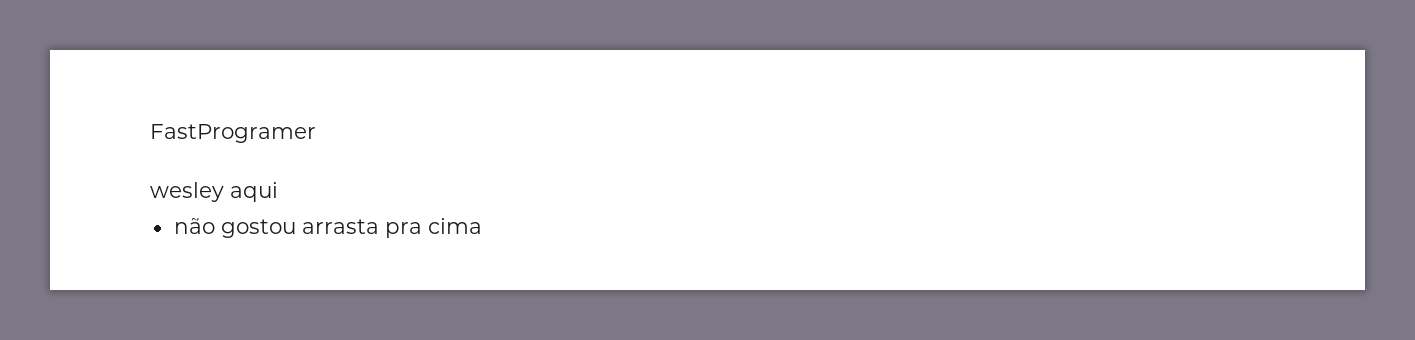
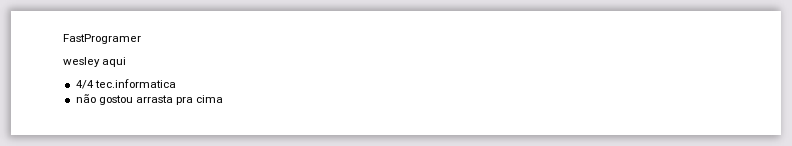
(278, 192) none -> [75,79,176,89] // 4/4 tec.informatica

